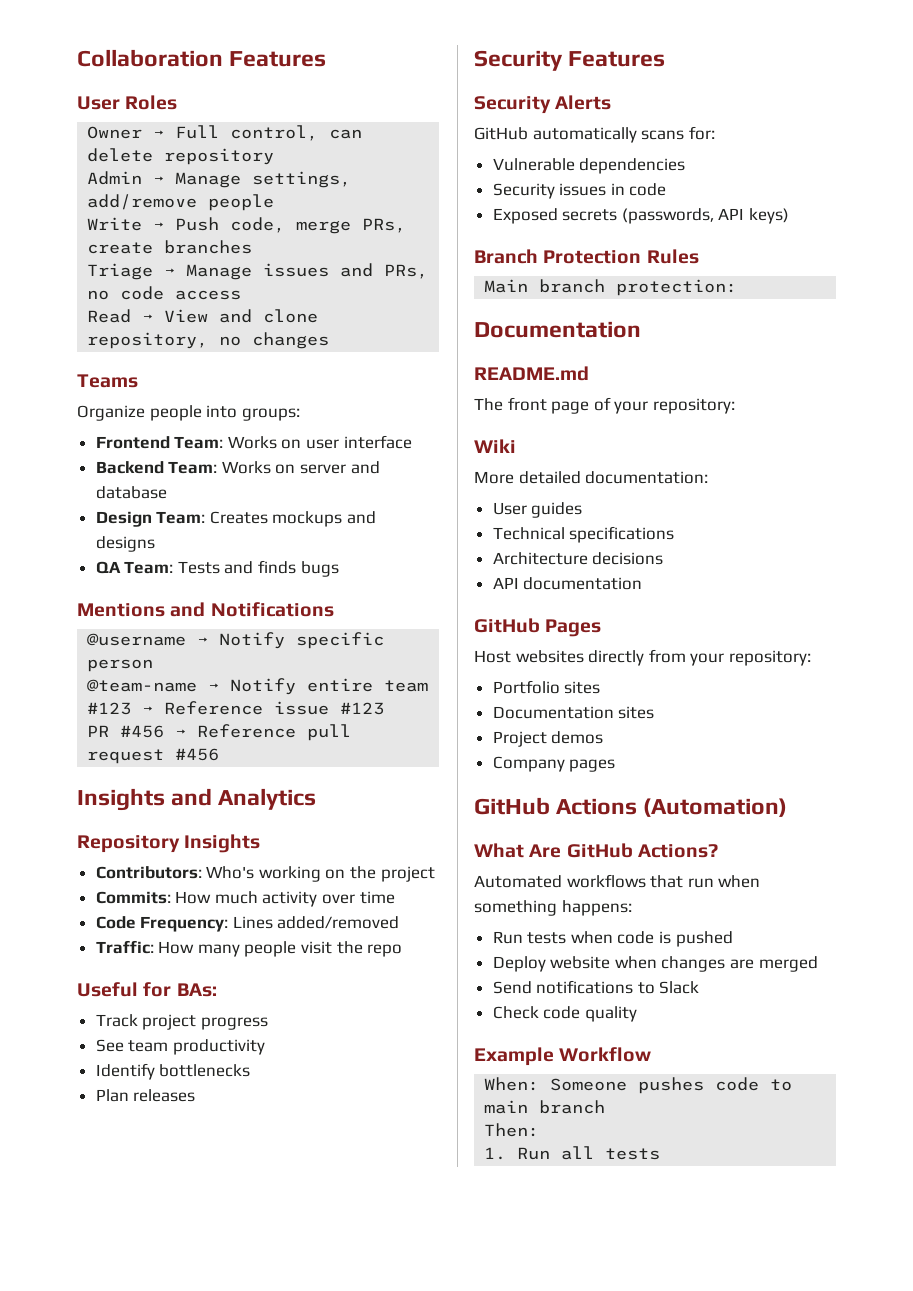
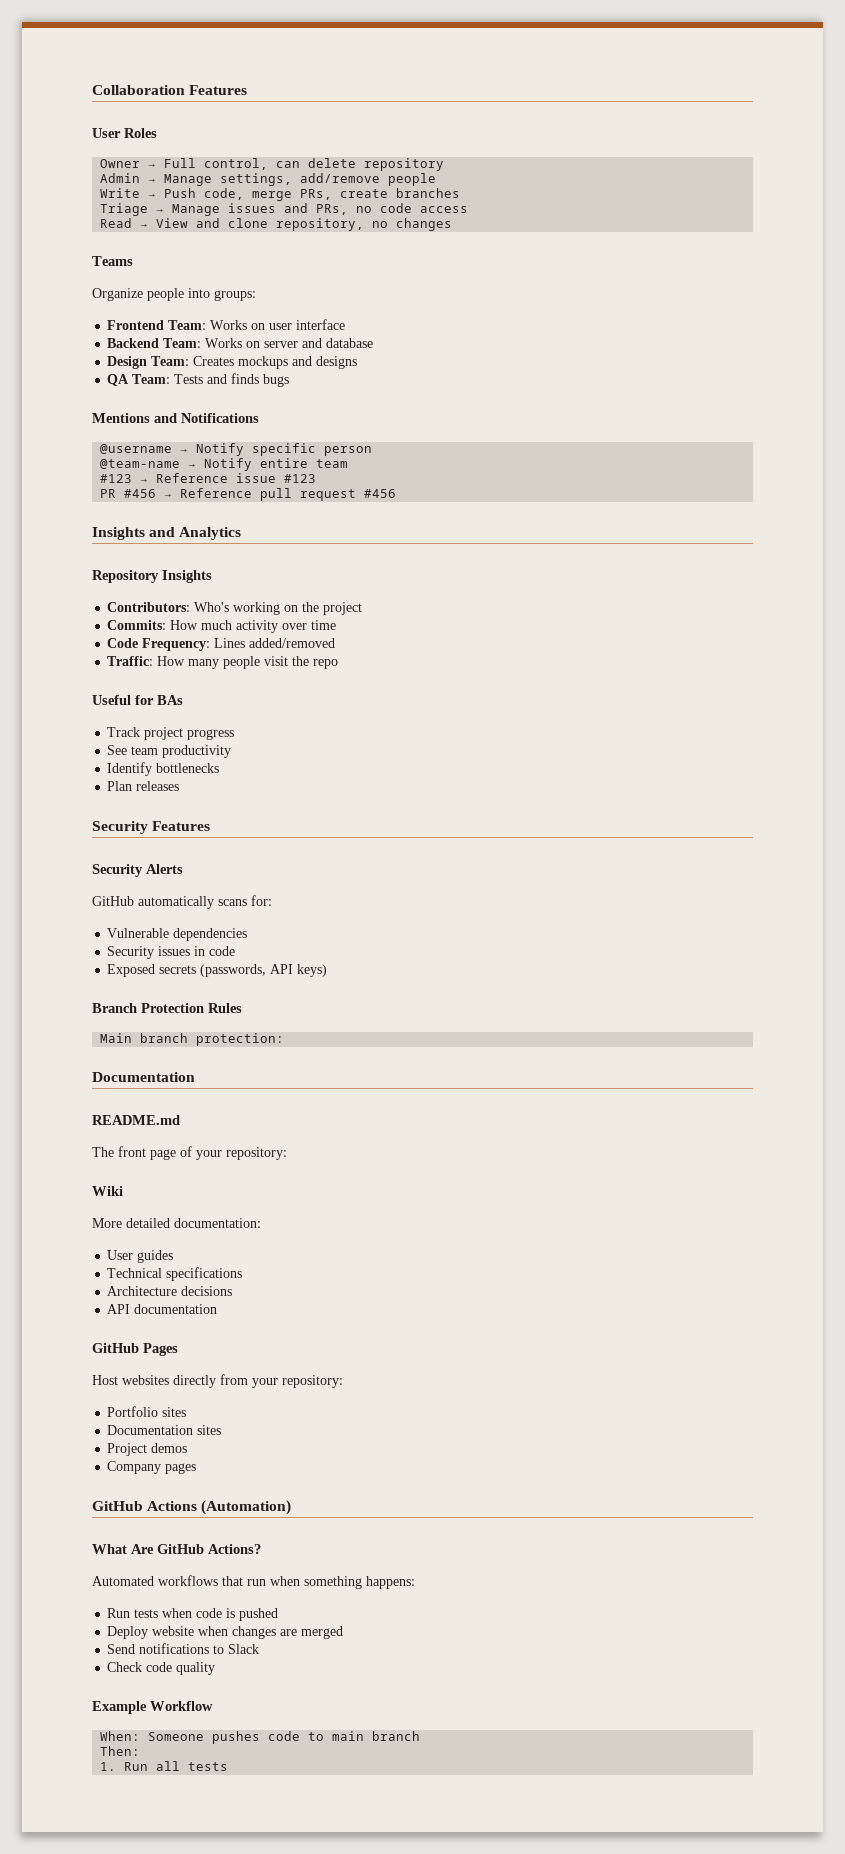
[176,983,217,997] BAs: -> [157,695,183,705] BAs

